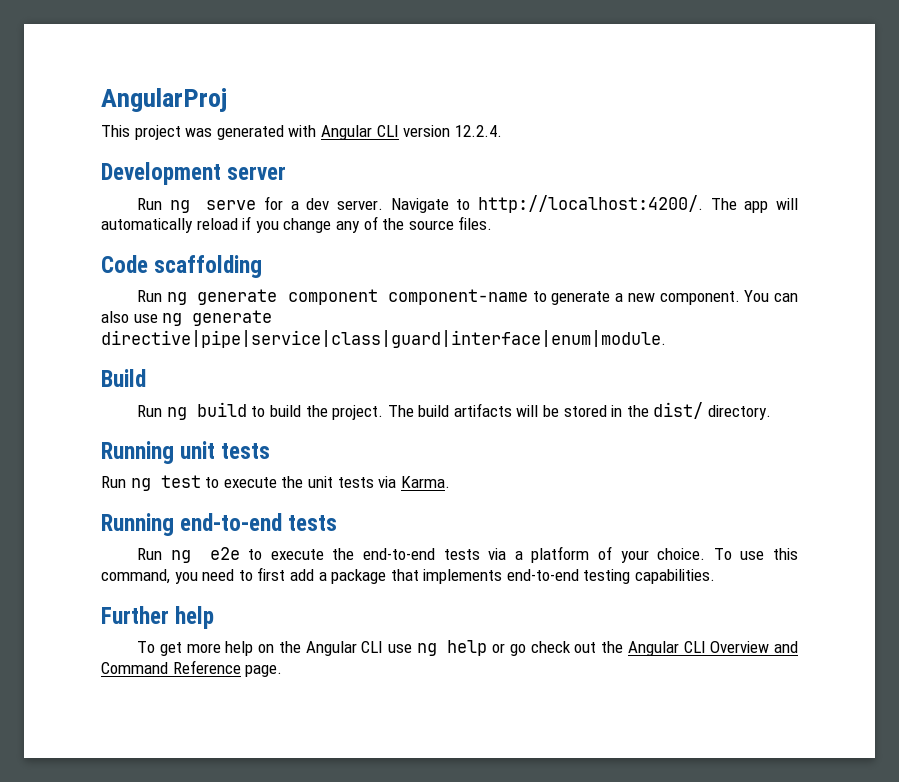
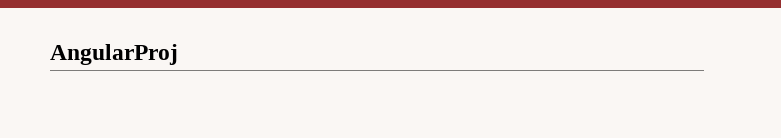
[101,125,502,140] [101,162,287,185] [137,195,799,213] [101,216,493,233] [101,255,263,278] [137,289,798,305] [101,310,273,326] [101,330,666,348] [101,369,146,387] [137,402,771,420] [101,441,271,464] [101,475,450,491] [101,513,338,536] [137,546,798,563] [101,567,716,584] [101,606,215,629] [137,640,799,656] [101,660,283,677] // This project was generated with Angular CLI version 12.2.4. // Development server // Run ng serve for a dev server. Navigate to http://localhost:4200/. The app will automatically reload if you change any of the source files. // Code scaffolding // Run ng generate component component-name to generate a new component. You can also use ng generate directive|pipe|service|class|guard|interface|enum|module. // Build // Run ng build to build the project. The build artifacts will be stored in the dist/ directory. // Running unit tests // Run ng test to execute the unit tests via Karma. // Running end-to-end tests // Run ng e2e to execute the end-to-end tests via a platform of your choice. To use this command, you need to first add a package that implements end-to-end testing capabilities. // Further help // To get more help on the Angular CLI use ng help or go check out the Angular CLI Overview and Command Reference page. -> (178, 54) none

